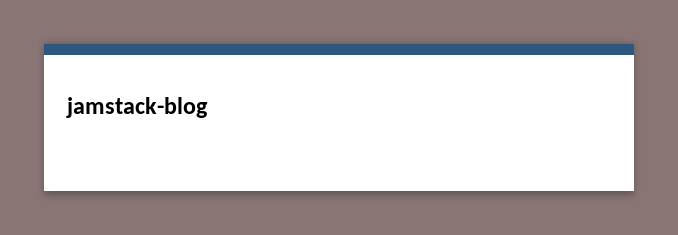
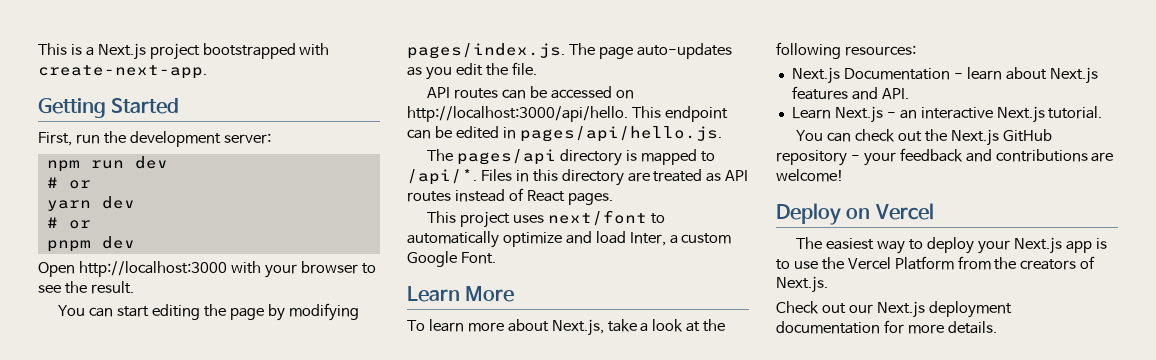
[66,97,208,118] jamstack-blog -> [38,43,330,60] [38,65,207,79] [38,98,180,118] [38,131,271,147] [46,156,168,172] [46,177,91,189] [46,196,135,211] [46,217,91,229] [46,236,135,252] [38,261,376,278] [38,281,134,294] [58,303,359,321] [407,43,732,59] [407,62,537,80] [427,86,635,99] [407,106,728,122] [407,126,722,142] [427,149,716,166] [407,169,749,186] [407,188,613,205] [427,210,666,228] [407,231,732,248] [407,251,496,267] [407,286,515,302] [407,319,726,336] [776,42,916,59] [791,67,1098,84] [791,86,909,100] [791,106,1103,123] [796,129,1052,146] [776,148,1114,166] [776,169,844,182] [776,203,934,225] [796,237,1107,254] [776,256,1096,270] [776,276,828,293] [776,301,1012,318] [776,320,997,334] This is a Next.js project bootstrapped with create-next-app. // Getting Started // First, run the development server: // npm run dev // # or // yarn dev // # or // pnpm dev // Open http://localhost:3000 with your browser to see the result. // You can start editing the page by modifying pages/index.js. The page auto-updates as you edit the file. // API routes can be accessed on http://localhost:3000/api/hello. This endpoint can be edited in pages/api/hello.js. // The pages/api directory is mapped to /api/*. Files in this directory are treated as API routes instead of React pages. // This project uses next/font to automatically optimize and load Inter, a custom Google Font. // Learn More // To learn more about Next.js, take a look at the following resources: // Next.js Documentation - learn about Next.js features and API. // Learn Next.js - an interactive Next.js tutorial. // You can check out the Next.js GitHub repository - your feedback and contributions are welcome! // Deploy on Vercel // The easiest way to deploy your Next.js app is to use the Vercel Platform from the creators of Next.js. // Check out our Next.js deployment documentation for more details.

